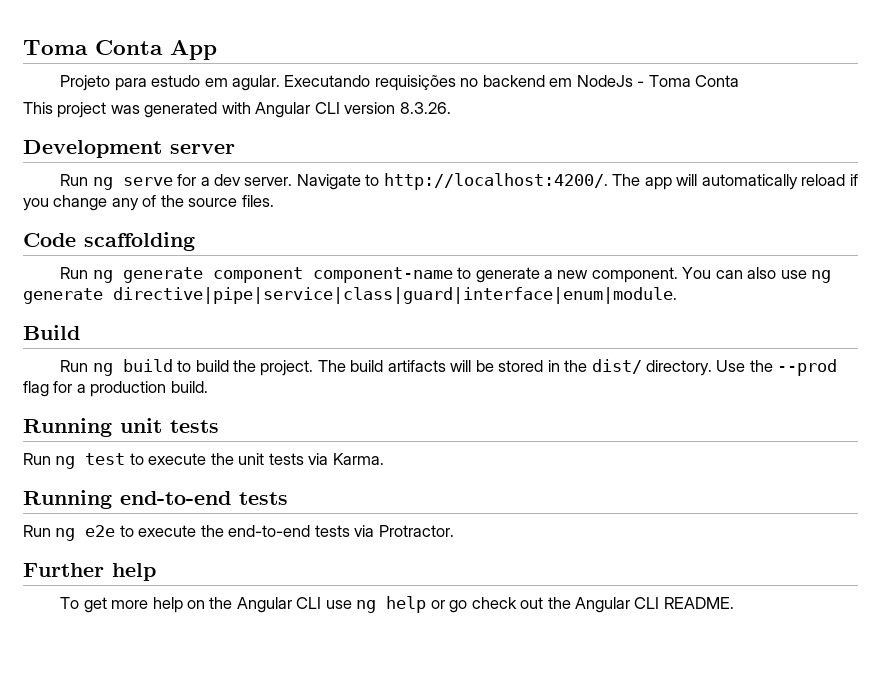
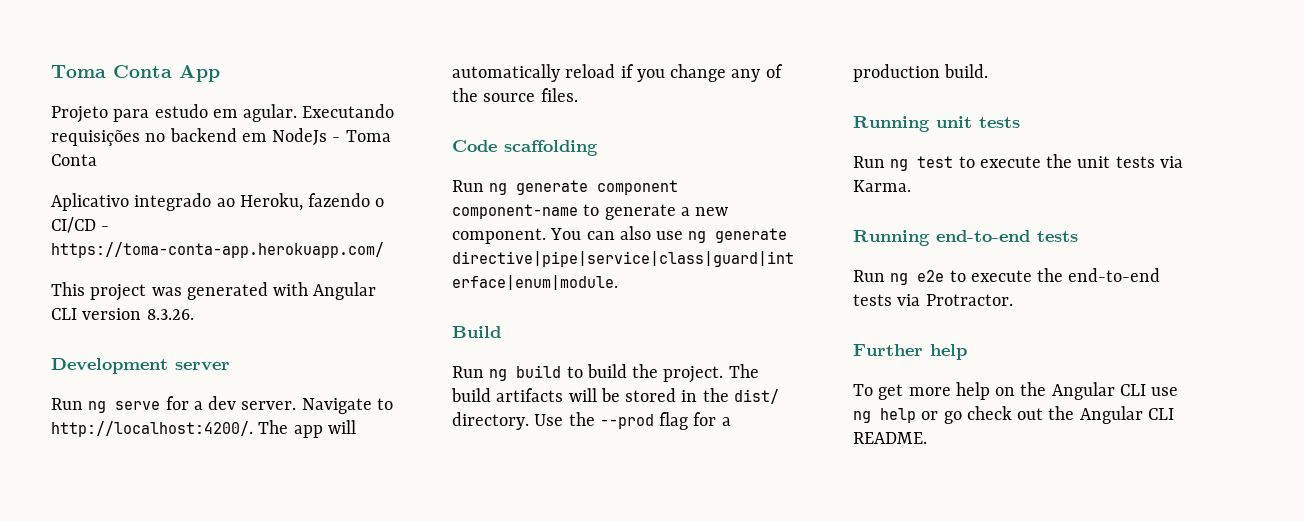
(740, 81) none -> [51,193,385,211] [51,217,110,233] [51,242,384,258] // Aplicativo integrado ao Heroku, fazendo o CI/CD - https://toma-conta-app.herokuapp.com/

